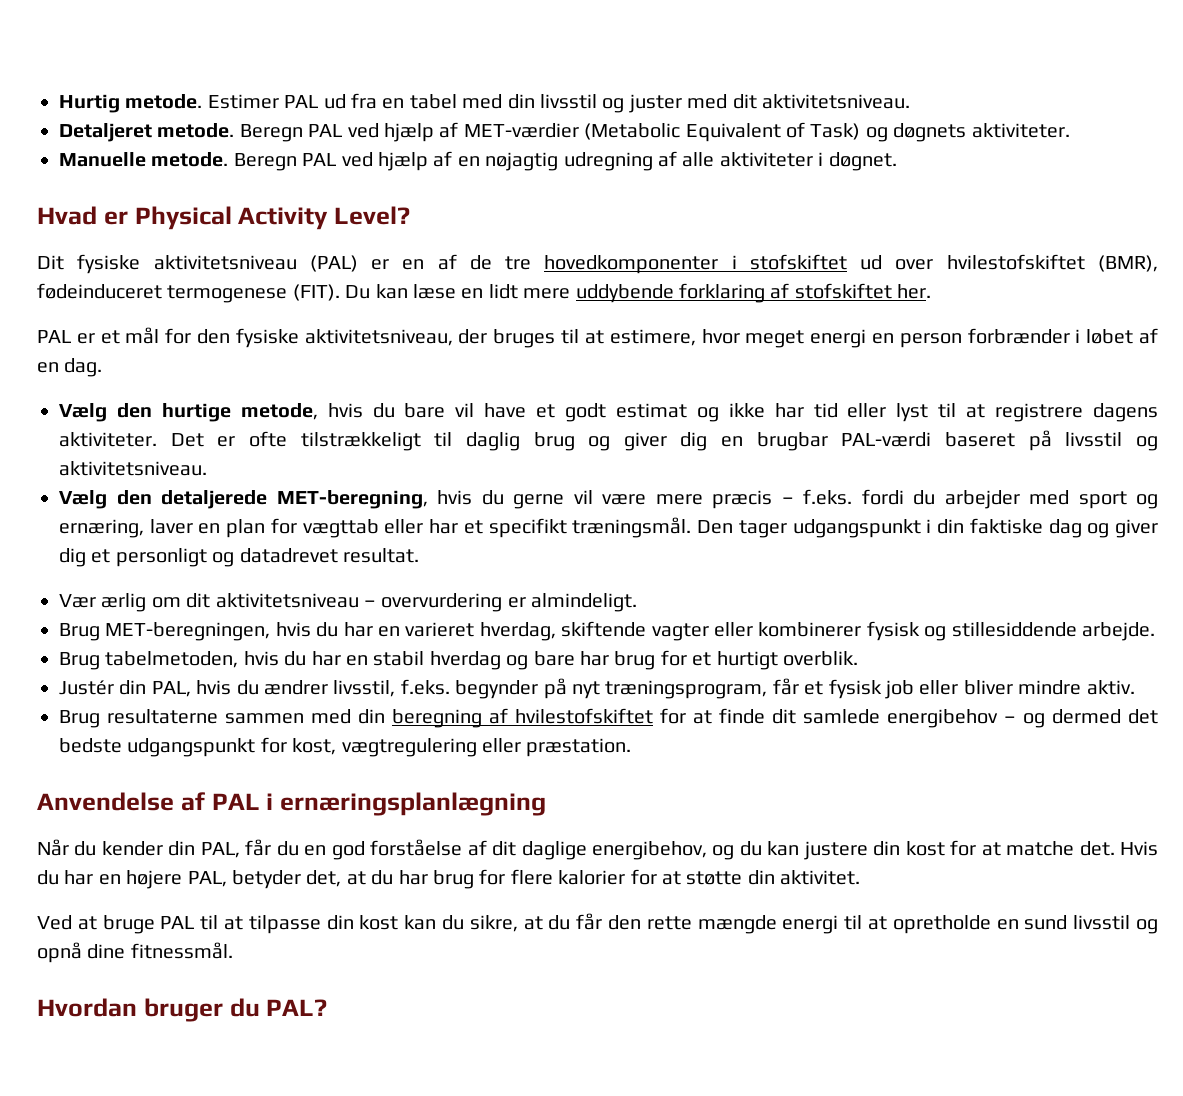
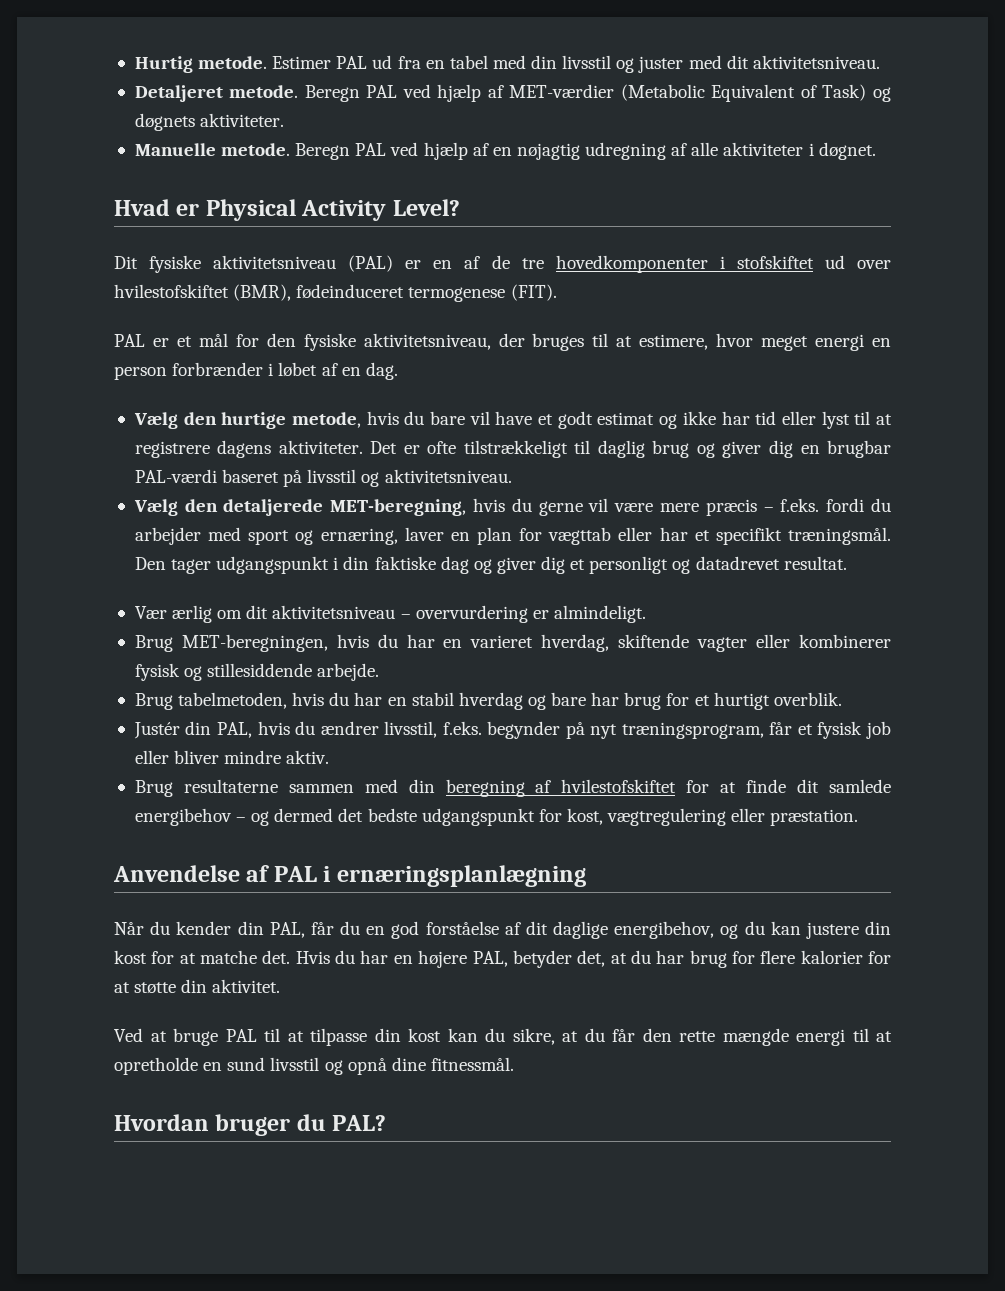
[345,283,932,303] Du kan læse en lidt mere uddybende forklaring af stofskiftet her. -> (557, 292) none

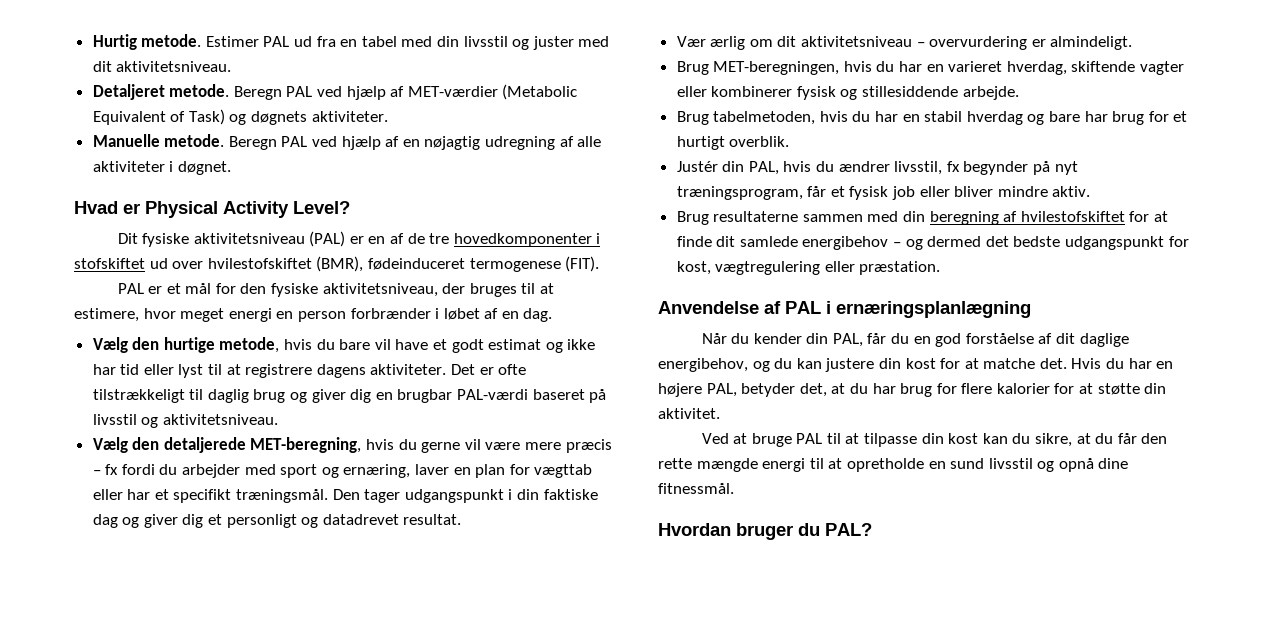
[780,498,820,512] f.eks. -> [105,464,119,475] fx
[442,721,482,735] f.eks. -> [946,161,960,172] fx

